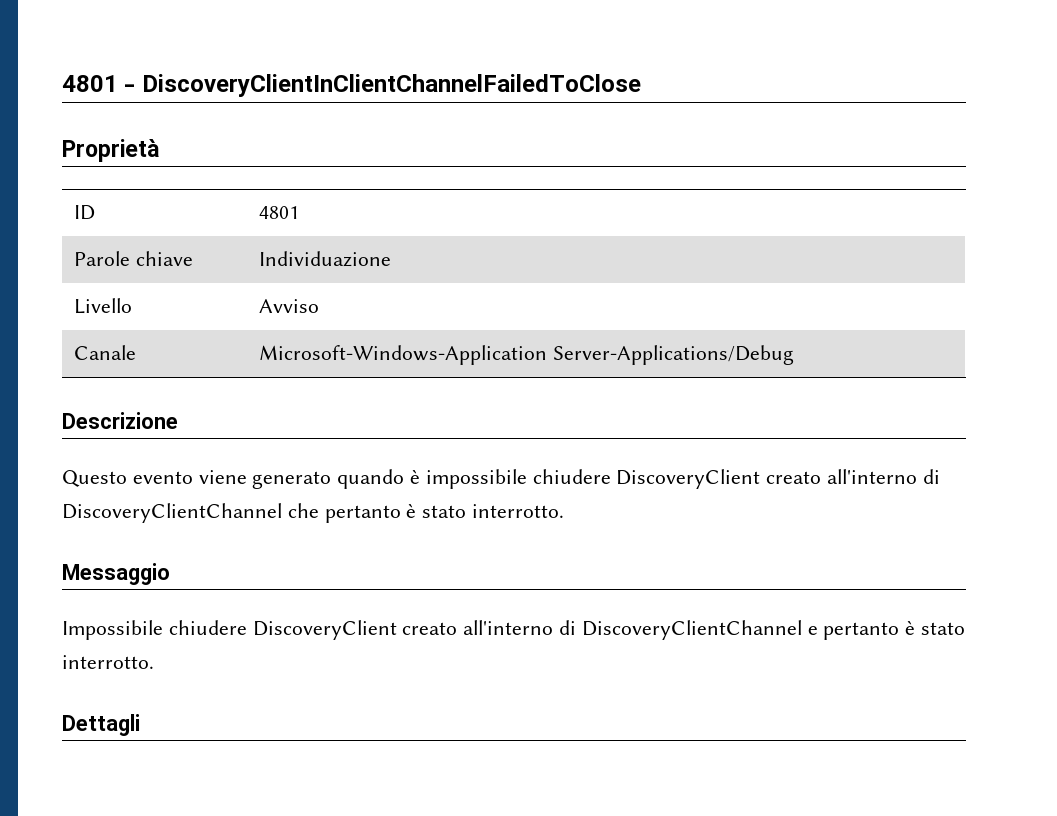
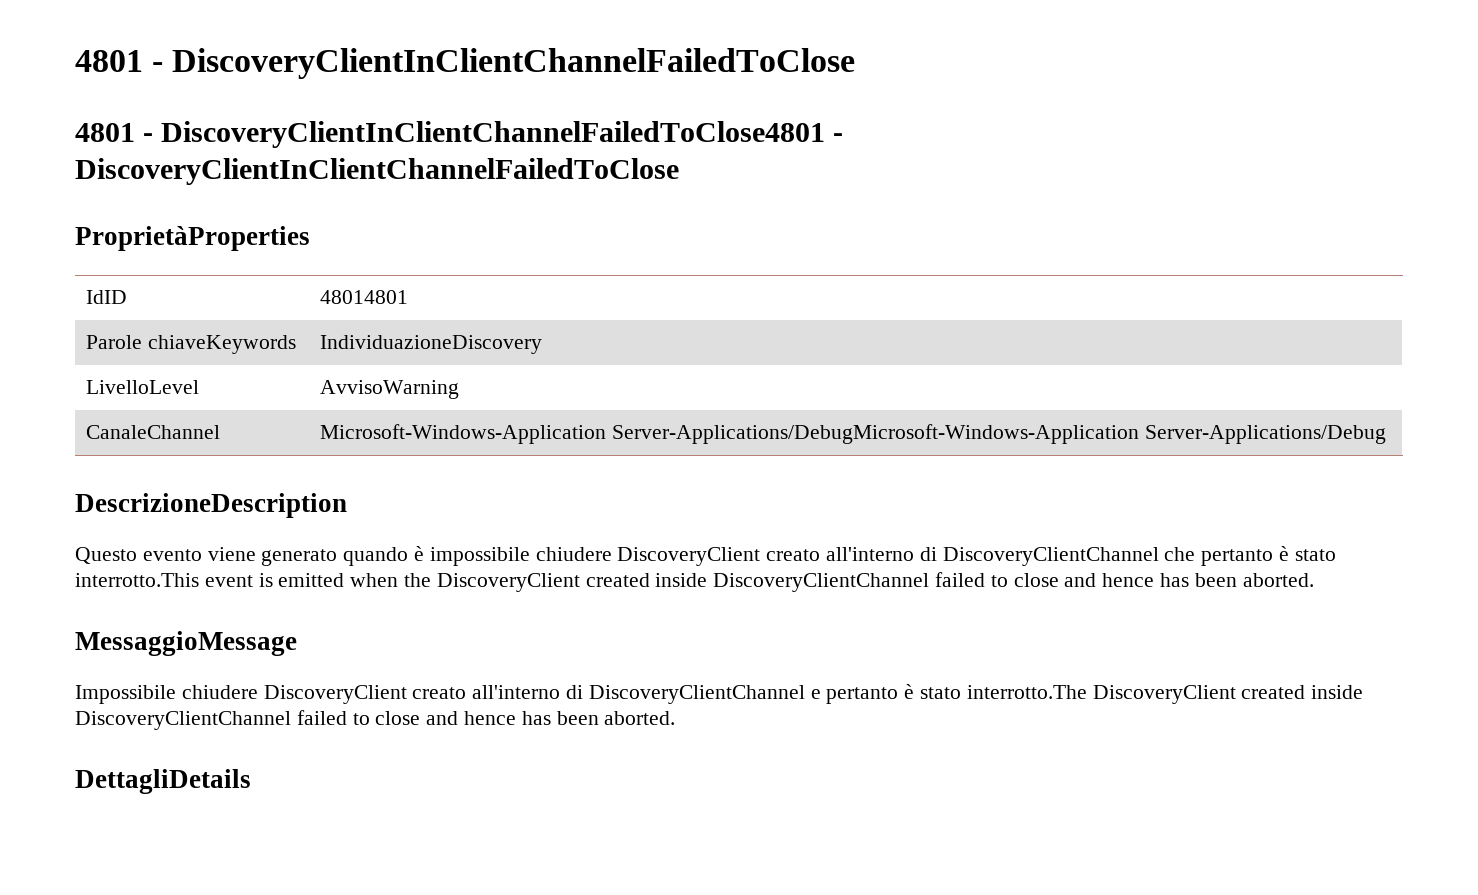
[62,139,159,162] [73,205,95,220] [258,206,299,219] [73,251,193,266] [258,251,391,267] [73,298,132,314] [258,299,319,313] [73,345,136,360] Proprietà // ID | 4801 // Parole chiave | Individuazione // Livello | Avviso // Canale -> [75,121,844,148] [75,158,679,185] [75,226,310,251] [86,290,128,304] [320,290,409,304] [86,335,297,354] [320,335,543,354] [86,380,200,394] [320,380,460,399] [86,425,221,439] 4801 - DiscoveryClientInClientChannelFailedToClose4801 - DiscoveryClientInClientChannelFailedToClose // ProprietàProperties // IdID | 48014801 // Parole chiaveKeywords | IndividuazioneDiscovery // LivelloLevel | AvvisoWarning // CanaleChannel
(547, 355) none -> [612,424,1140,444] Server-Applications/DebugMicrosoft-Windows-Application
[62,412,178,429] Descrizione -> [75,493,347,518] DescrizioneDescription
[472,504,565,518] [62,563,170,585] interrotto. // Messaggio -> [75,572,1314,592] [75,631,297,656] interrotto.This event is emitted when the DiscoveryClient created inside DiscoveryClientChannel failed to close and hence has been aborted. // MessaggioMessage
[62,655,154,669] [62,714,140,736] interrotto. // Dettagli -> [966,685,1364,704] [75,710,676,730] [75,769,251,794] interrotto.The DiscoveryClient created inside DiscoveryClientChannel failed to close and hence has been aborted. // DettagliDetails

